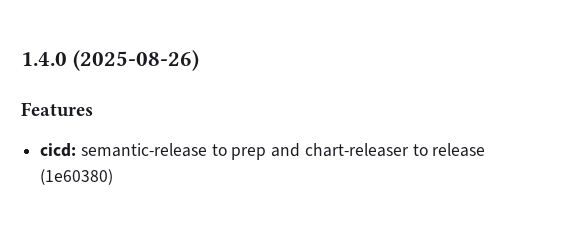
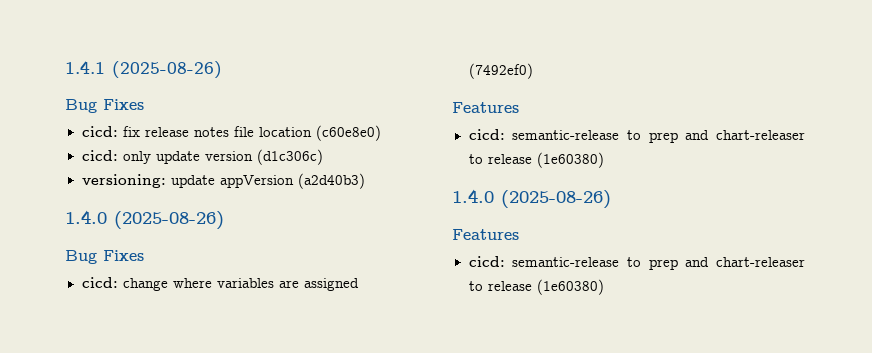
(21, 59) none -> [65,61,222,79] [65,99,144,113] [81,125,381,141] [81,149,323,165] [81,173,365,189] [65,210,224,230] [65,250,144,264] [81,277,359,291] [468,63,533,79] [452,102,519,113] [468,129,805,143] [468,152,604,168] 1.4.1 (2025-08-26) // Bug Fixes // cicd: fix release notes file location (c60e8e0) // cicd: only update version (d1c306c) // versioning: update appVersion (a2d40b3) // 1.4.0 (2025-08-26) // Bug Fixes // cicd: change where variables are assigned (7492ef0) // Features // cicd: semantic-release to prep and chart-releaser to release (1e60380) //

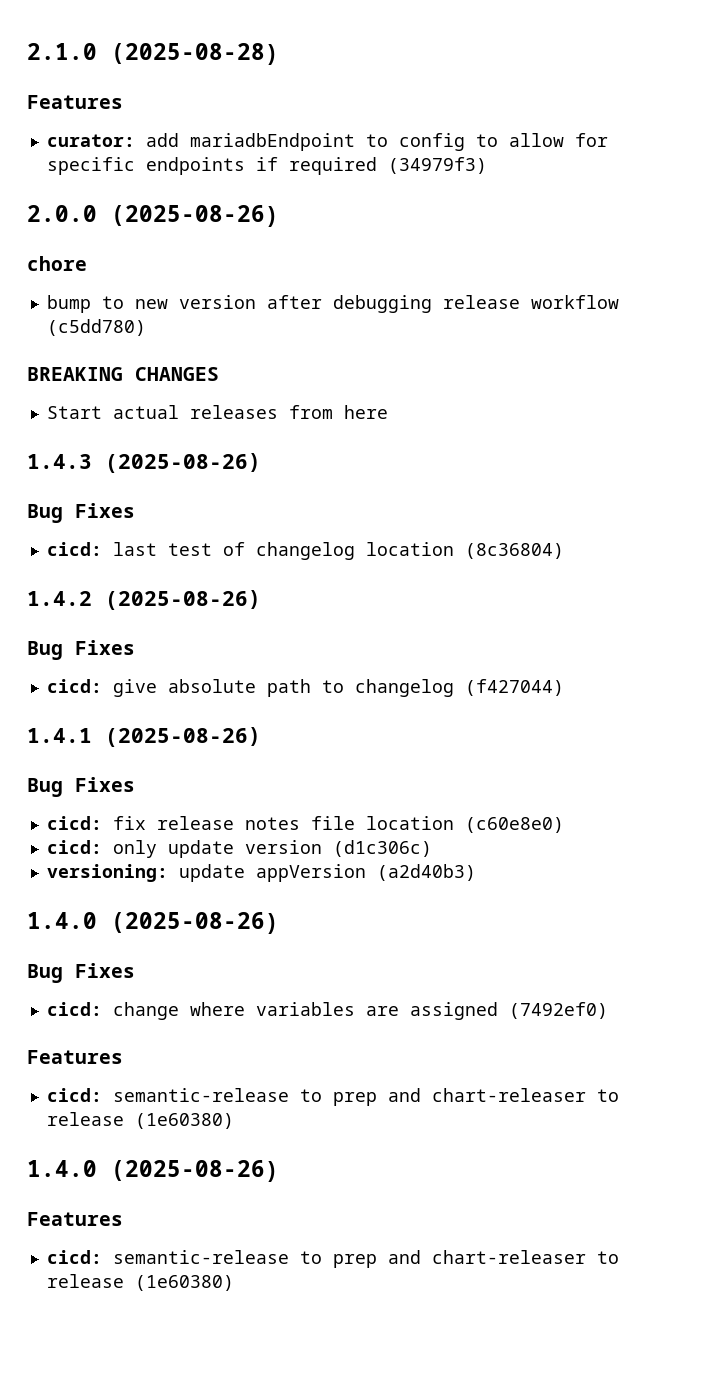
(65, 67) none -> [27,43,279,65] [27,95,123,109] [46,133,608,151] [46,157,487,175] [27,205,279,227] [27,256,87,271] [46,295,619,313] [46,319,146,336] [27,367,219,381] [46,405,388,419] [27,453,261,473] [27,503,135,523] [46,542,564,560] [27,590,261,610] [27,640,135,660] [46,679,564,697] 2.1.0 (2025-08-28) // Features // curator: add mariadbEndpoint to config to allow for specific endpoints if required (34979f3) // 2.0.0 (2025-08-26) // chore // bump to new version after debugging release workflow (c5dd780) // BREAKING CHANGES // Start actual releases from here // 1.4.3 (2025-08-26) // Bug Fixes // cicd: last test of changelog location (8c36804) // 1.4.2 (2025-08-26) // Bug Fixes // cicd: give absolute path to changelog (f427044) //

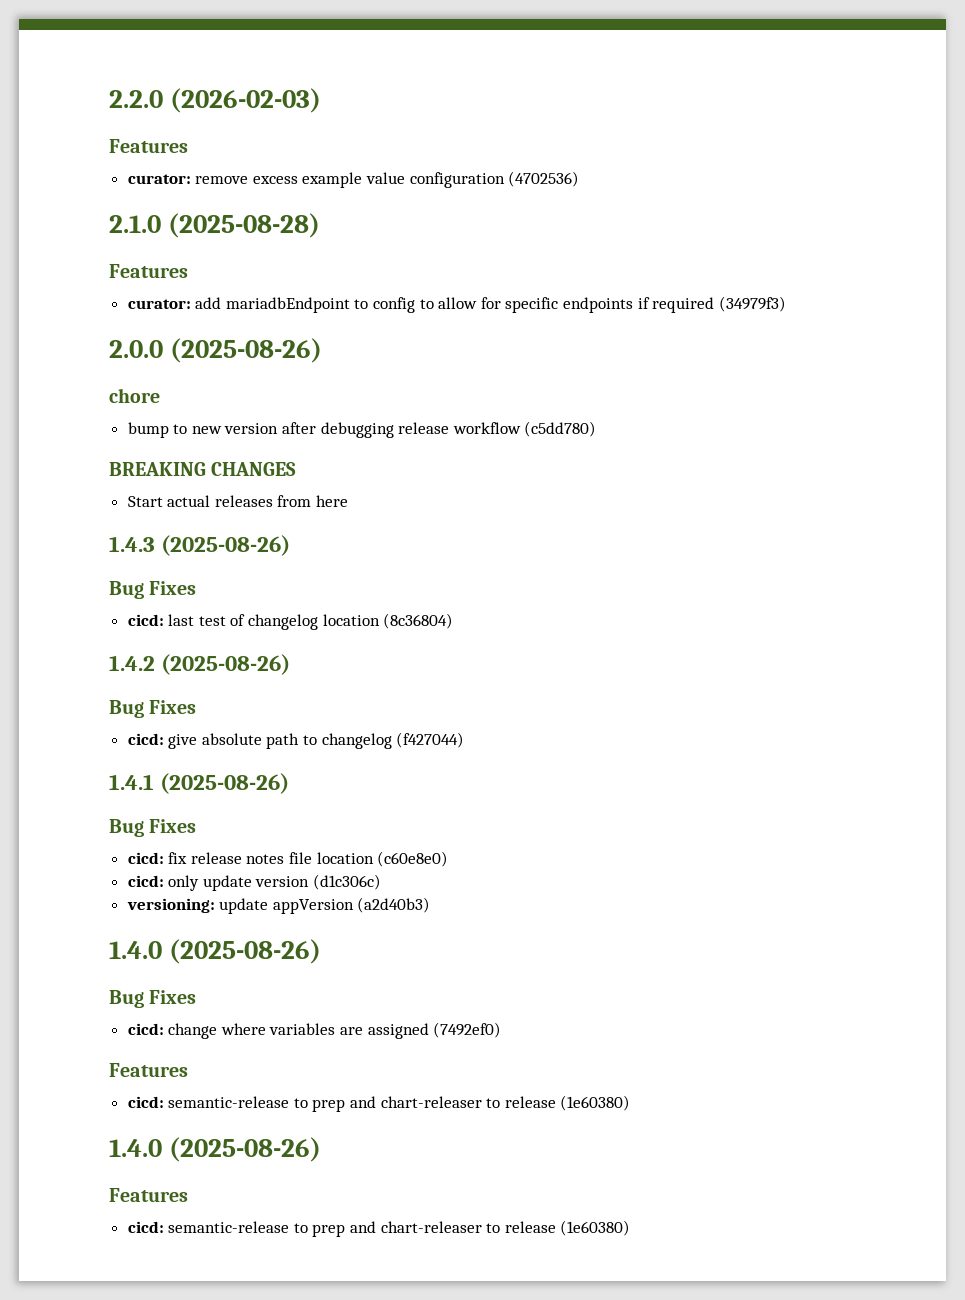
(27, 51) none -> [109,88,322,113] [109,139,188,153] [127,171,580,188] 2.2.0 (2026-02-03) // Features // curator: remove excess example value configuration (4702536) //

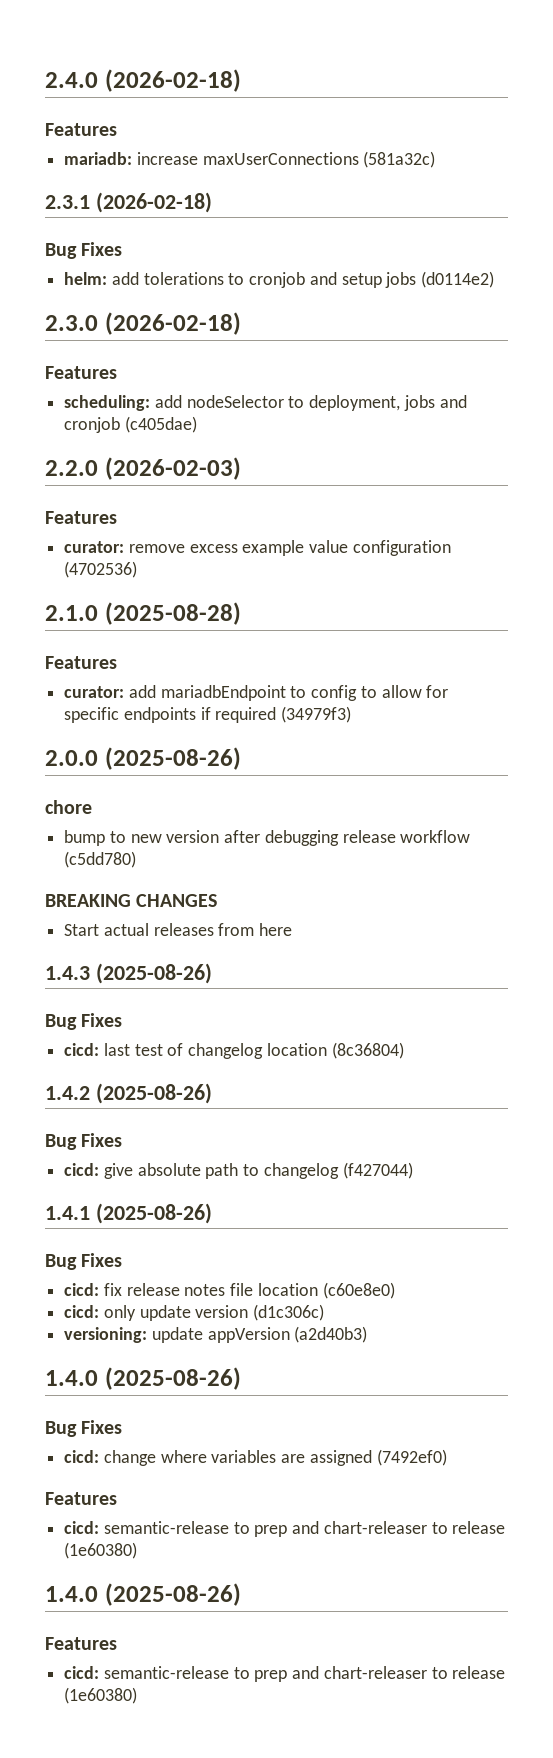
(109, 99) none -> [45,69,241,92] [45,123,117,136] [64,151,436,168] [45,192,212,213] [45,242,123,259] [64,271,495,288] [45,312,241,335] [45,366,117,379] [64,395,467,411] [64,416,197,433] 2.4.0 (2026-02-18) // Features // mariadb: increase maxUserConnections (581a32c) // 2.3.1 (2026-02-18) // Bug Fixes // helm: add tolerations to cronjob and setup jobs (d0114e2) // 2.3.0 (2026-02-18) // Features // scheduling: add nodeSelector to deployment, jobs and cronjob (c405dae) //

